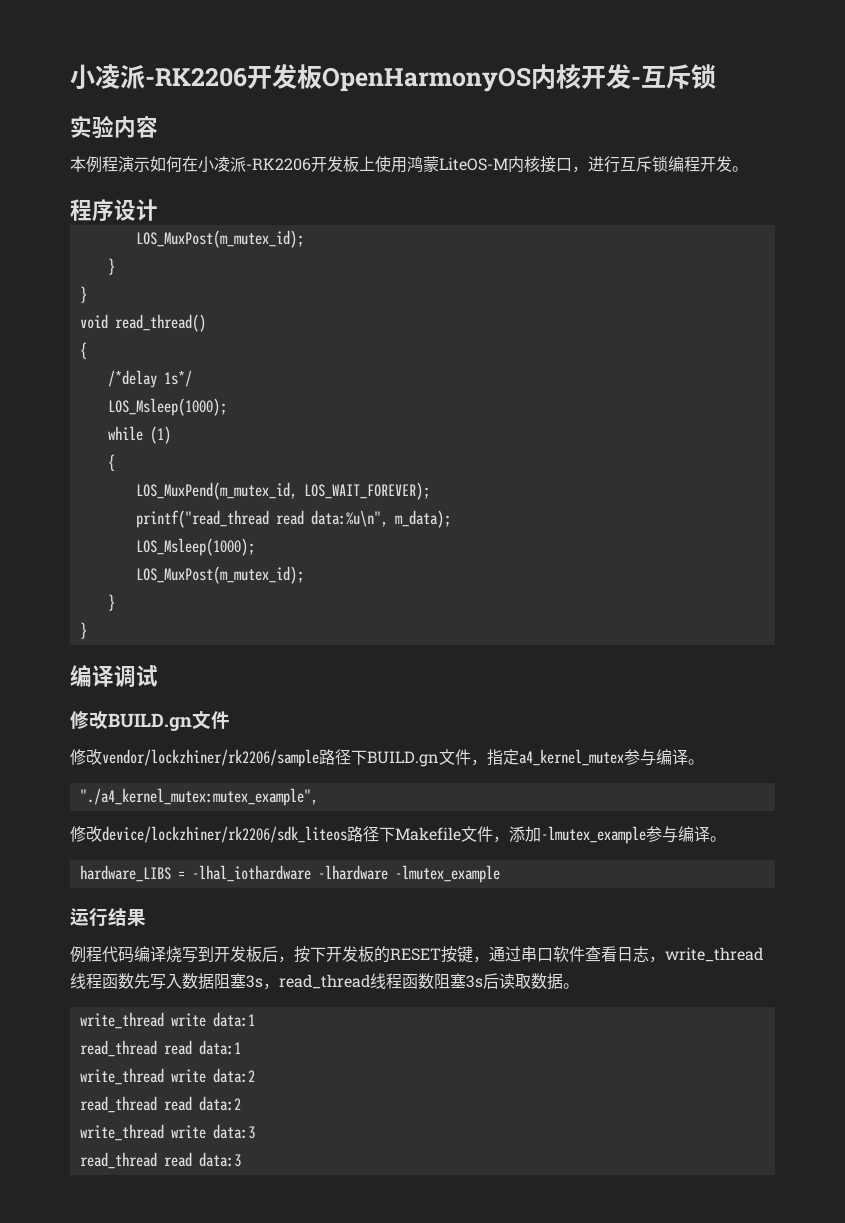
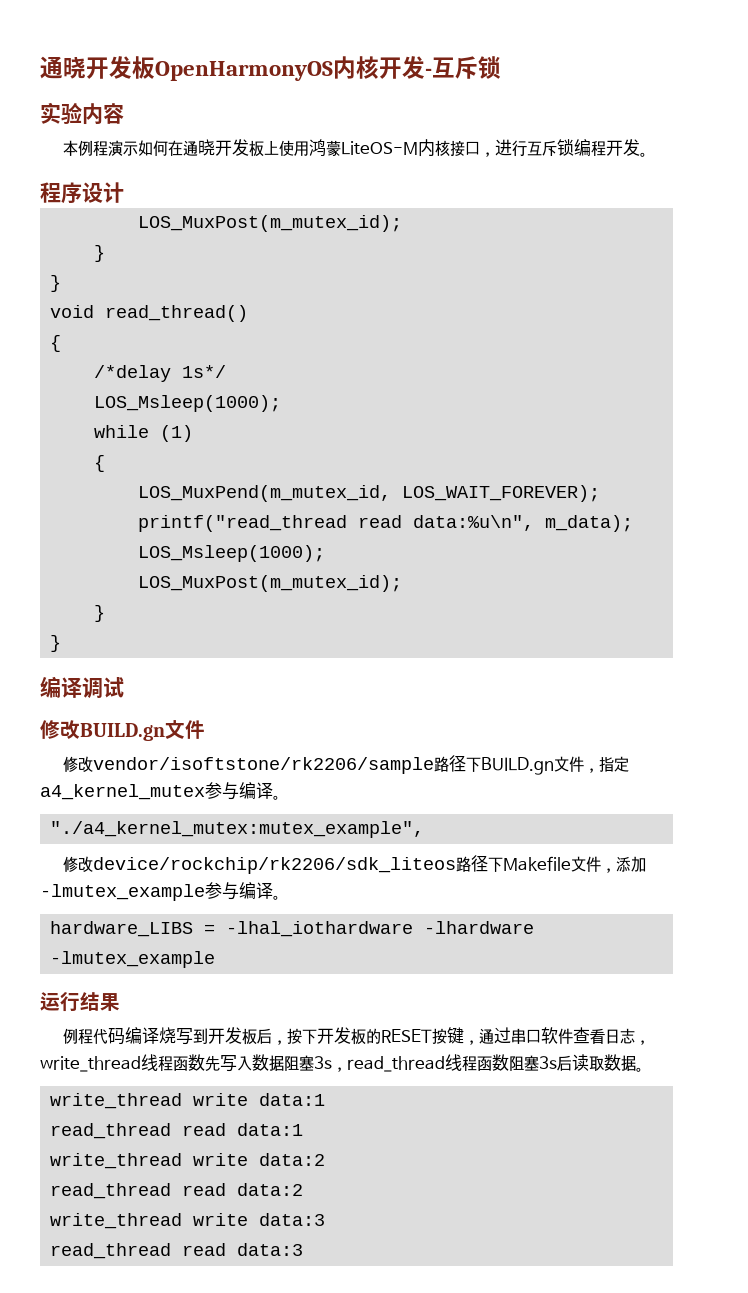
[70,64,247,90] 小凌派-RK2206 -> [40,56,86,79] 通晓
[198,156,311,173] 小凌派-RK2206 -> [183,139,216,156] 通晓
[102,749,319,767] vendor/lockzhiner/rk2206/sample -> [93,757,435,774] vendor/isoftstone/rk2206/sample
[102,826,347,843] device/lockzhiner/rk2206/sdk_liteos -> [93,857,457,874] device/rockchip/rk2206/sdk_liteos

